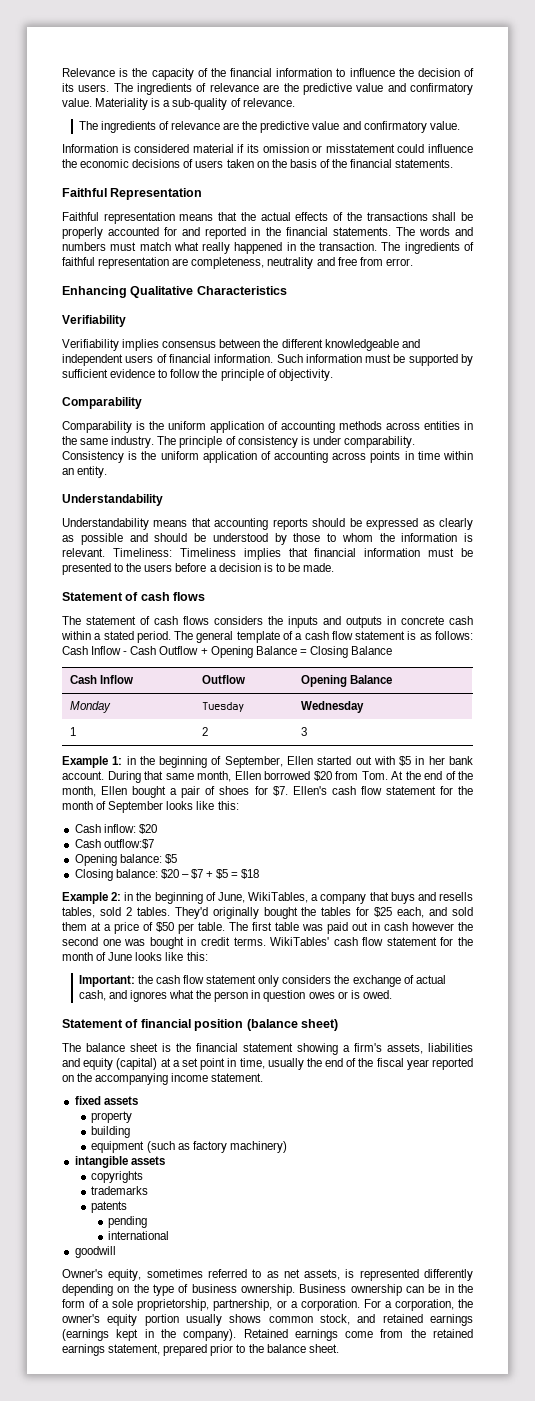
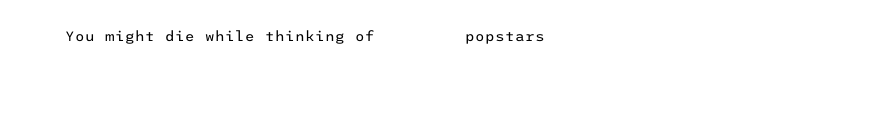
[62,68,475,80] [62,83,474,95] [62,98,295,110] [78,121,460,133] [62,144,473,153] [62,159,454,168] [62,188,203,200] [62,212,474,224] [62,227,473,239] [62,242,474,254] [62,257,413,269] [62,286,287,298] [62,315,126,327] [62,339,420,351] [62,354,474,366] [62,369,333,381] [62,397,142,409] [62,421,473,433] [62,436,415,448] [62,451,474,463] [62,466,108,478] [62,494,163,506] [62,518,473,530] [62,533,473,545] [62,548,473,560] [62,563,335,575] [62,592,206,601] [62,616,473,628] [61,631,473,643] [62,646,393,658] [70,675,134,684] [202,675,246,684] [301,675,393,687] [70,701,112,713] [202,702,245,712] [301,701,365,713] [70,727,77,736] [202,727,209,736] [301,727,308,736] [62,756,473,768] [62,771,473,783] [62,786,473,798] [62,801,239,813] [74,824,157,834] [74,839,154,849] [74,854,177,866] [74,869,260,881] [62,892,473,904] [62,907,473,919] [62,922,473,934] [62,937,473,949] [62,952,208,961] [78,975,446,987] [78,990,392,1002] [62,1019,338,1031] [62,1043,473,1055] [62,1058,473,1070] [62,1073,264,1085] [74,1096,138,1105] [91,1111,133,1123] [91,1126,131,1138] [91,1141,287,1153] [74,1156,165,1168] [91,1171,144,1183] [91,1186,149,1195] [91,1201,128,1213] [108,1216,148,1228] [108,1231,170,1240] [74,1246,116,1258] [62,1269,474,1281] [62,1284,473,1296] [62,1299,473,1311] [62,1314,473,1326] [62,1329,474,1341] [62,1344,339,1356] Relevance is the capacity of the financial information to influence the decision of its users. The ingredients of relevance are the predictive value and confirmatory value. Materiality is a sub-quality of relevance. // The ingredients of relevance are the predictive value and confirmatory value. // Information is considered material if its omission or misstatement could influence the economic decisions of users taken on the basis of the financial statements. // Faithful Representation // Faithful representation means that the actual effects of the transactions shall be properly accounted for and reported in the financial statements. The words and numbers must match what really happened in the transaction. The ingredients of faithful representation are completeness, neutrality and free from error. // Enhancing Qualitative Characteristics // Verifiability // Verifiability implies consensus between the different knowledgeable and independent users of financial information. Such information must be supported by sufficient evidence to follow the principle of objectivity. // Comparability // Comparability is the uniform application of accounting methods across entities in the same industry. The principle of consistency is under comparability. Consistency is the uniform application of accounting across points in time within an entity. // Understandability // Understandability means that accounting reports should be expressed as clearly as possible and should be understood by those to whom the information is relevant. Timeliness: Timeliness implies that financial information must be presented to the users before a decision is to be made. // Statement of cash flows // The statement of cash flows considers the inputs and outputs in concrete cash within a stated period. The general template of a cash flow statement is as follows: Cash Inflow - Cash Outflow + Opening Balance = Closing Balance // Cash Inflow | Outflow | Opening Balance // Monday | Tuesday | Wednesday // 1 | 2 | 3 // Example 1: in the beginning of September, Ellen started out with $5 in her bank account. During that same month, Ellen borrowed $20 from Tom. At the end of the month, Ellen bought a pair of shoes for $7. Ellen's cash flow statement for the month of September looks like this: // Cash inflow: $20 // Cash outflow:$7 // Opening balance: $5 // Closing balance: $20 – $7 + $5 = $18 // Example 2: in the beginning of June, WikiTables, a company that buys and resells tables, sold 2 tables. They'd originally bought the tables for $25 each, and sold them at a price of $50 per table. The first table was paid out in cash however the second one was bought in credit terms. WikiTables' cash flow statement for the month of June looks like this: // Important: the cash flow statement only considers the exchange of actual cash, and ignores what the person in question owes or is owed. // Statement of financial position (balance sheet) // The balance sheet is the financial statement showing a firm's assets, liabilities and equity (capital) at a set point in time, usually the end of the fiscal year reported on the accompanying income statement. // fixed assets // property // building // equipment (such as factory machinery) // intangible assets // copyrights // trademarks // patents // pending // international // goodwill // Owner's equity, sometimes referred to as net assets, is represented differently depending on the type of business ownership. Business ownership can be in the form of a sole proprietorship, partnership, or a corporation. For a corporation, the owner's equity portion usually shows common stock, and retained earnings (earnings kept in the company). Retained earnings come from the retained earnings statement, prepared prior to the balance sheet. -> [65,30,545,44] You might die while thinking of popstars

